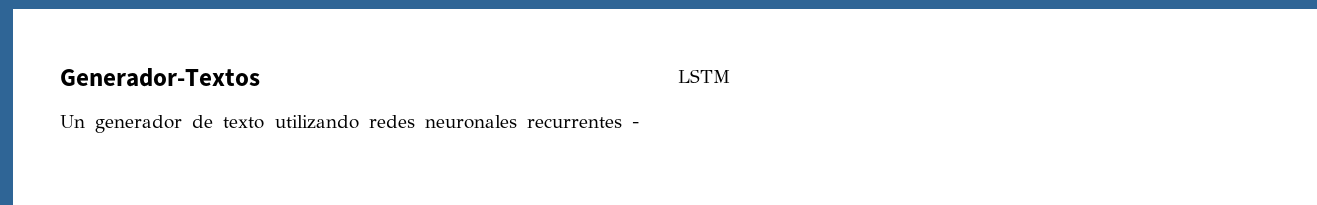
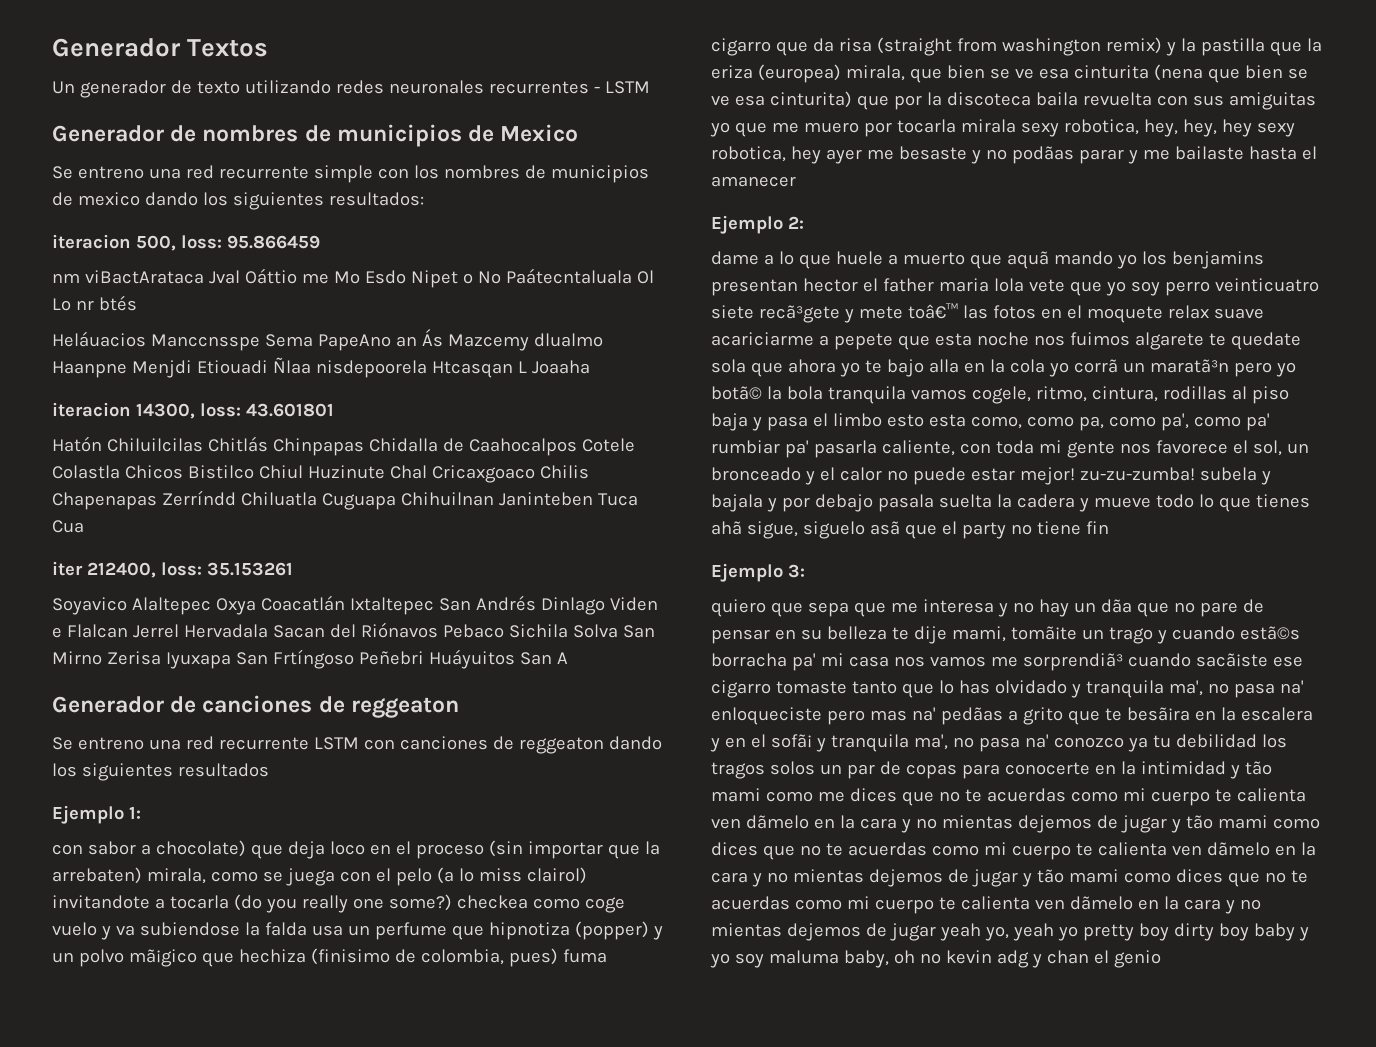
[60,68,260,87] Generador-Textos -> [52,38,269,57] Generador Textos
(730, 76) none -> [52,124,579,147] [52,165,649,183] [52,192,424,210] [52,234,320,251] [52,268,654,288] [52,295,137,311] [52,329,603,351] [52,357,590,378] [52,402,334,419] [52,436,635,456] [52,465,589,483] [52,490,638,510] [52,520,84,533] [52,561,293,578] [52,595,658,615] [52,622,655,638] [52,649,568,669] [52,695,459,718] [52,736,662,754] [52,763,269,781] [52,805,141,824] [52,840,660,859] [52,867,587,886] [52,894,625,913] [52,921,663,940] [52,948,607,967] [711,37,1322,56] [711,64,1308,83] [711,91,1316,110] [710,119,1295,137] [711,146,1317,164] [711,176,796,187] [711,215,804,234] [711,251,1264,269] [711,278,1319,296] [711,303,1264,323] [711,332,1301,350] [711,359,1296,377] [711,386,1289,404] [711,413,1270,431] [711,440,1309,458] [711,467,1271,485] [711,494,1310,512] [711,521,1109,539] [711,563,805,582] [711,599,1264,617] [711,626,1300,644] [711,653,1303,671] [711,680,1304,698] [711,707,1313,725] [710,734,1287,752] [711,761,1272,779] [711,788,1306,806] [711,815,1320,833] [711,842,1316,860] [711,869,1308,887] [711,896,1261,914] [711,923,1309,941] [710,950,1161,968] // Generador de nombres de municipios de Mexico // Se entreno una red recurrente simple con los nombres de municipios de mexico dando los siguientes resultados: // iteracion 500, loss: 95.866459 // nm viBactArataca Jval Oáttio me Mo Esdo Nipet o No Paátecntaluala Ol Lo nr btés // Heláuacios Manccnsspe Sema PapeAno an Ás Mazcemy dlualmo Haanpne Menjdi Etiouadi Ñlaa nisdepoorela Htcasqan L Joaaha // iteracion 14300, loss: 43.601801 // Hatón Chiluilcilas Chitlás Chinpapas Chidalla de Caahocalpos Cotele Colastla Chicos Bistilco Chiul Huzinute Chal Cricaxgoaco Chilis Chapenapas Zerríndd Chiluatla Cuguapa Chihuilnan Janinteben Tuca Cua // iter 212400, loss: 35.153261 // Soyavico Alaltepec Oxya Coacatlán Ixtaltepec San Andrés Dinlago Viden e Flalcan Jerrel Hervadala Sacan del Riónavos Pebaco Sichila Solva San Mirno Zerisa Iyuxapa San Frtíngoso Peñebri Huáyuitos San A // Generador de canciones de reggeaton // Se entreno una red recurrente LSTM con canciones de reggeaton dando los siguientes resultados // Ejemplo 1: // con sabor a chocolate) que deja loco en el proceso (sin importar que la arrebaten) mirala, como se juega con el pelo (a lo miss clairol) invitandote a tocarla (do you really one some?) checkea como coge vuelo y va subiendose la falda usa un perfume que hipnotiza (popper) y un polvo mã¡gico que hechiza (finisimo de colombia, pues) fuma cigarro que da risa (straight from washington remix) y la pastilla que la eriza (europea) mirala, que bien se ve esa cinturita (nena que bien se ve esa cinturita) que por la discoteca baila revuelta con sus amiguitas yo que me muero por tocarla mirala sexy robotica, hey, hey, hey sexy robotica, hey ayer me besaste y no podãas parar y me bailaste hasta el amanecer // Ejemplo 2: // dame a lo que huele a muerto que aquã mando yo los benjamins presentan hector el father maria lola vete que yo soy perro veinticuatro siete recã³gete y mete toâ€™ las fotos en el moquete relax suave acariciarme a pepete que esta noche nos fuimos algarete te quedate sola que ahora yo te bajo alla en la cola yo corrã un maratã³n pero yo botã© la bola tranquila vamos cogele, ritmo, cintura, rodillas al piso baja y pasa el limbo esto esta como, como pa, como pa', como pa' rumbiar pa' pasarla caliente, con toda mi gente nos favorece el sol, un bronceado y el calor no puede estar mejor! zu-zu-zumba! subela y bajala y por debajo pasala suelta la cadera y mueve todo lo que tienes ahã sigue, siguelo asã que el party no tiene fin // Ejemplo 3: // quiero que sepa que me interesa y no hay un dãa que no pare de pensar en su belleza te dije mami, tomã¡te un trago y cuando estã©s borracha pa' mi casa nos vamos me sorprendiã³ cuando sacã¡ste ese cigarro tomaste tanto que lo has olvidado y tranquila ma', no pasa na' enloqueciste pero mas na' pedãas a grito que te besã¡ra en la escalera y en el sofã¡ y tranquila ma', no pasa na' conozco ya tu debilidad los tragos solos un par de copas para conocerte en la intimidad y tãº mami como me dices que no te acuerdas como mi cuerpo te calienta ven dãmelo en la cara y no mientas dejemos de jugar y tãº mami como dices que no te acuerdas como mi cuerpo te calienta ven dãmelo en la cara y no mientas dejemos de jugar y tãº mami como dices que no te acuerdas como mi cuerpo te calienta ven dãmelo en la cara y no mientas dejemos de jugar yeah yo, yeah yo pretty boy dirty boy baby y yo soy maluma baby, oh no kevin adg y chan el genio

